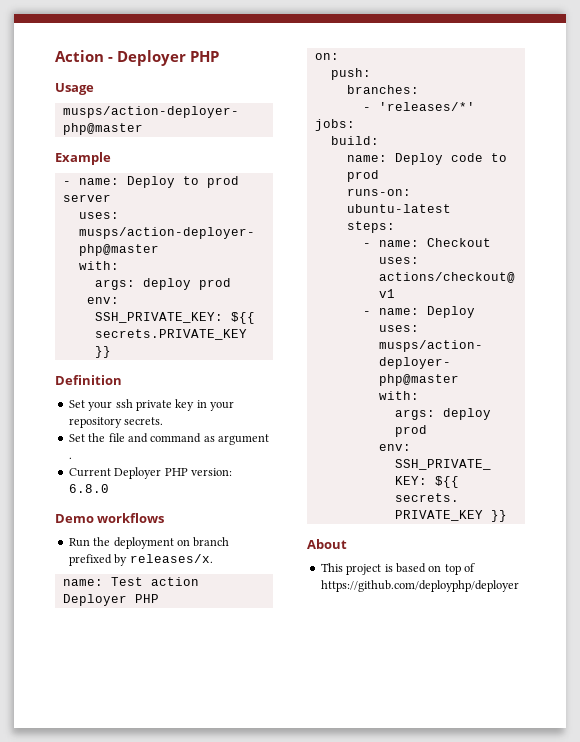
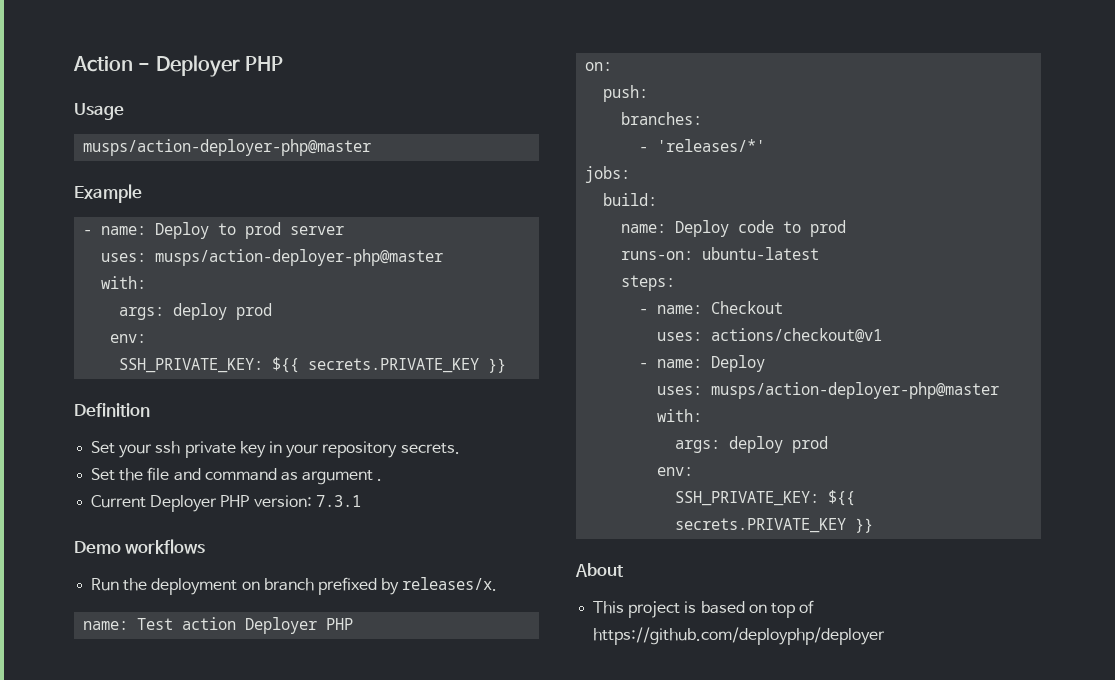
[68,484,109,493] 6.8.0 -> [315,495,361,507] 7.3.1

